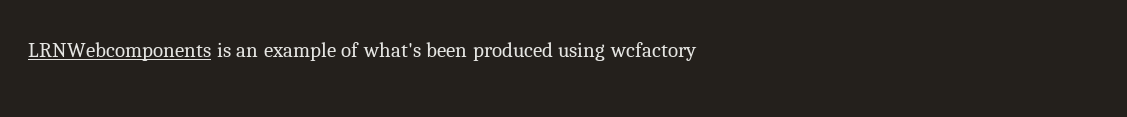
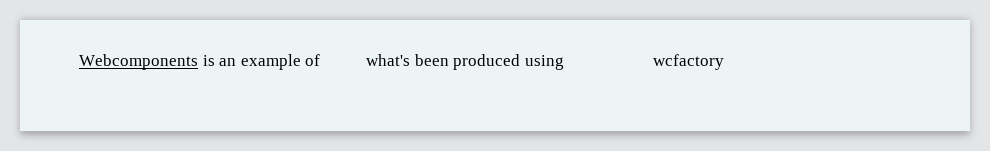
[28,42,211,61] LRNWebcomponents -> [79,54,198,70] Webcomponents

